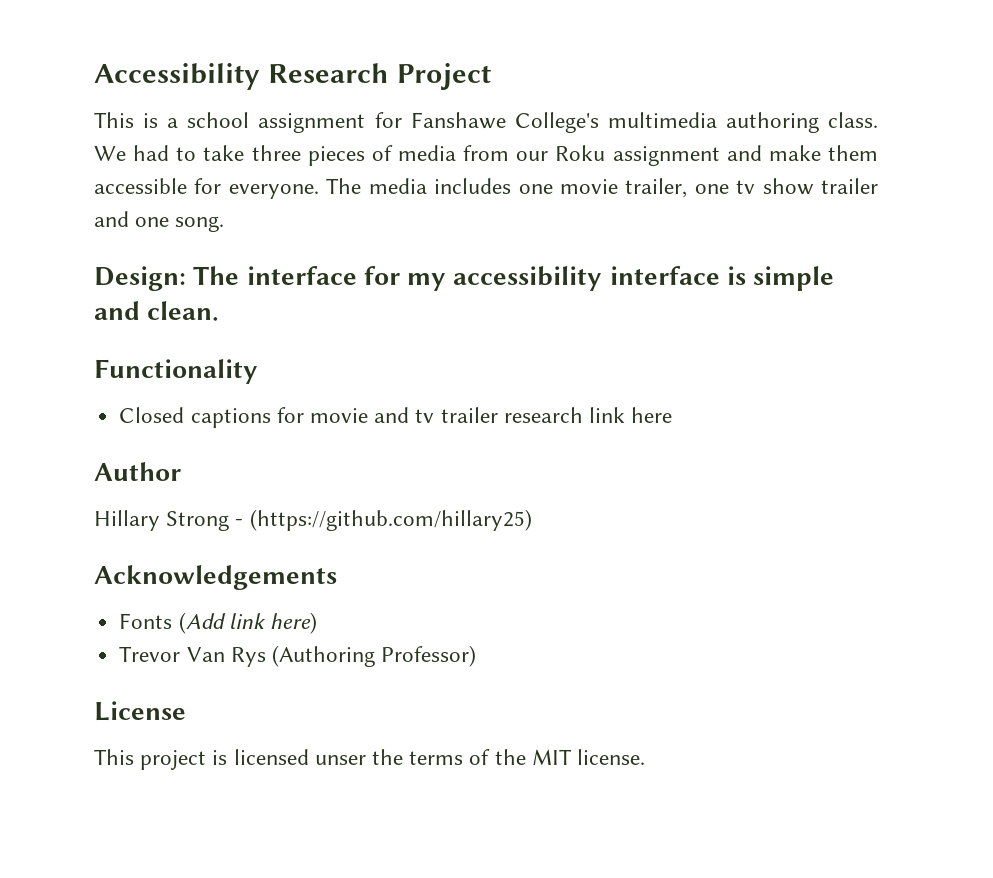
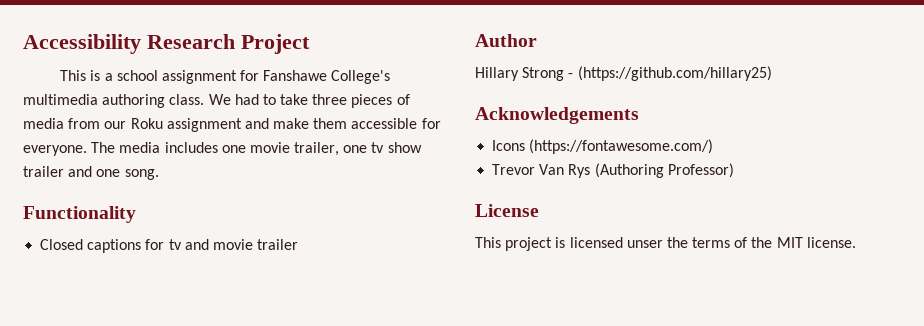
[94,266,835,291] [94,301,220,321] [94,359,258,384] [119,407,673,428] Design: The interface for my accessibility interface is simple and clean. // Functionality // Closed captions for movie and tv trailer research link here -> [23,206,136,223] [40,239,299,253] Functionality // Closed captions for tv and movie trailer
[119,612,317,634] Fonts (Add link here) -> [492,139,714,154] Icons (https://fontawesome.com/)

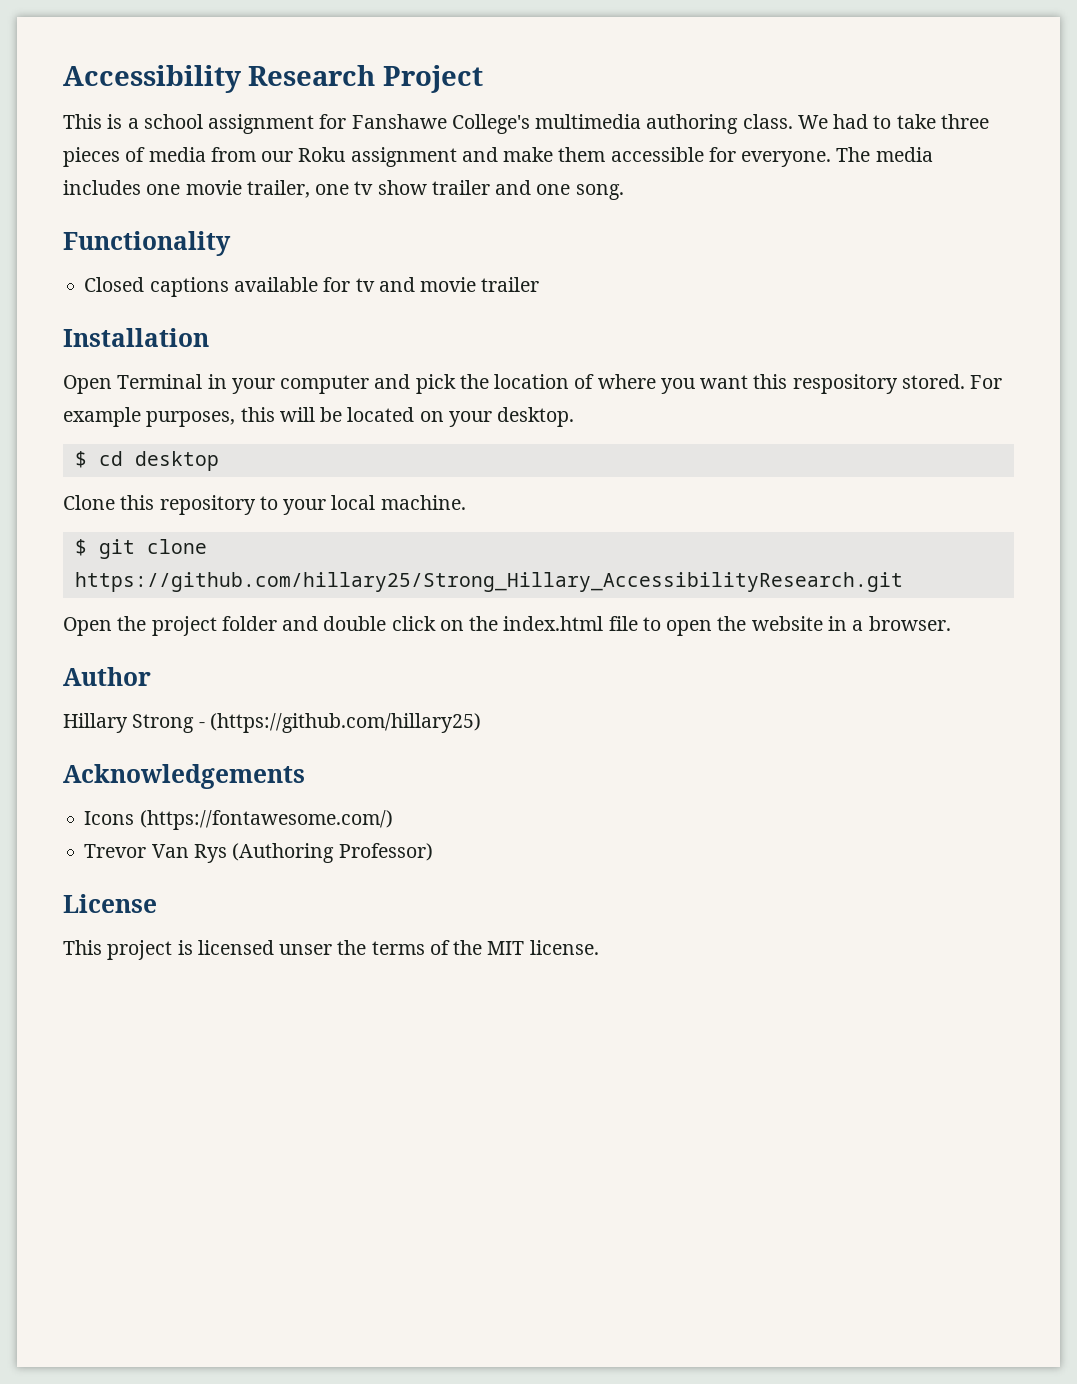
(142, 246) none -> [233,277,318,292] available
(299, 244) none -> [63,328,209,347] [63,374,1003,394] [63,407,575,427] [74,451,219,471] [63,495,466,515] [74,539,207,559] [74,572,903,592] [63,616,951,636] // Installation // Open Terminal in your computer and pick the location of where you want this respository stored. For example purposes, this will be located on your desktop. // $ cd desktop // Clone this repository to your local machine. // $ git clone https://github.com/hillary25/Strong_Hillary_AccessibilityResearch.git // Open the project folder and double click on the index.html file to open the website in a browser.

